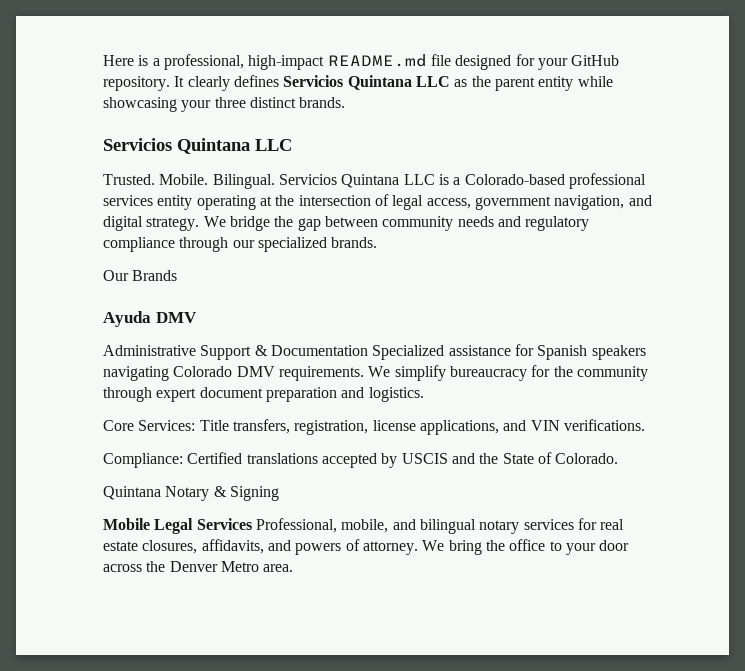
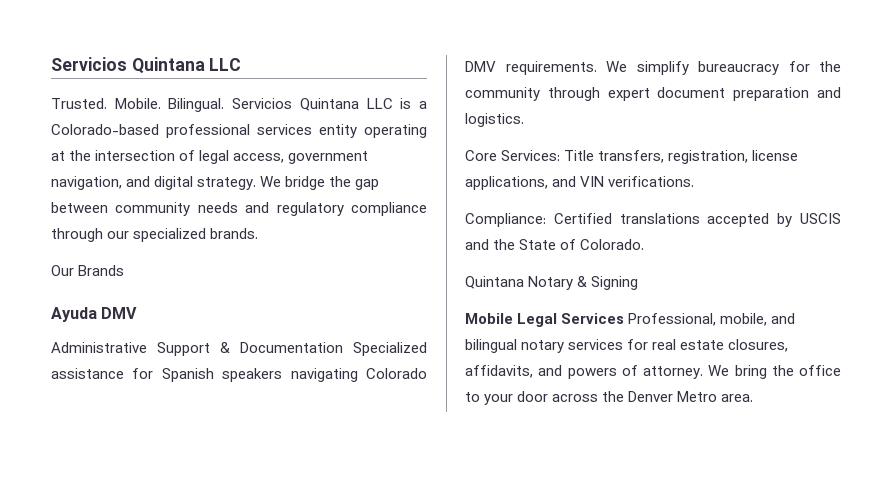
[103,54,620,70] [103,75,613,91] [103,97,346,112] Here is a professional, high-impact README.md file designed for your GitHub repository. It clearly defines Servicios Quintana LLC as the parent entity while showcasing your three distinct brands. // -> (51, 64) none

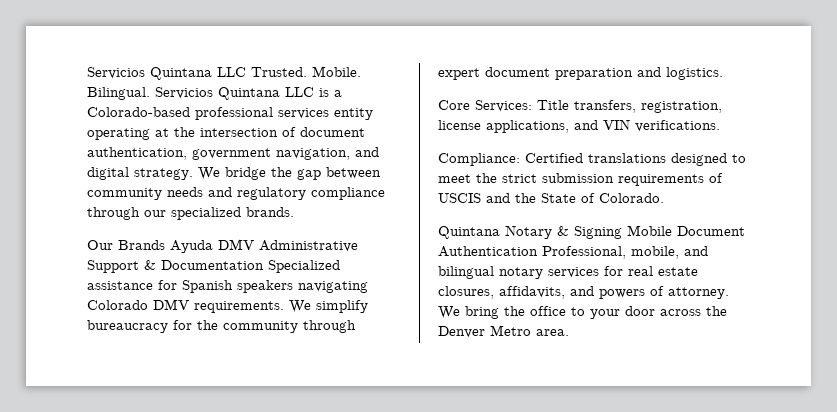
[51,57,242,74] Servicios Quintana LLC // -> [87,67,246,80] Servicios Quintana LLC
[199,150,285,164] legal access, -> [300,127,365,137] [87,147,187,160] document authentication,
(125, 270) // -> (165, 245) none
(138, 313) // -> (254, 244) none
[707,213,793,227] accepted by -> [671,153,746,166] [438,173,723,186] designed to meet the strict submission requirements of
[465,313,625,327] // Mobile Legal Services -> [627,225,745,236] [438,246,538,257] Mobile Document Authentication

